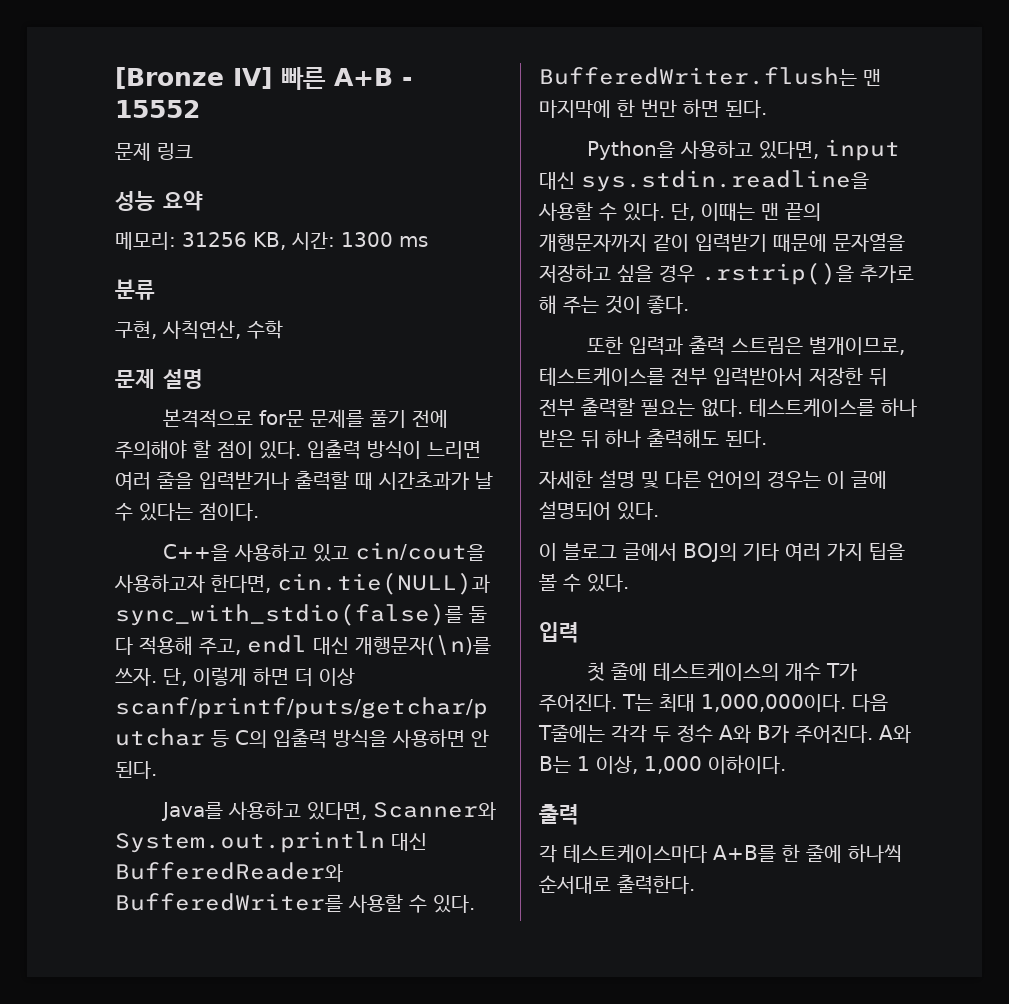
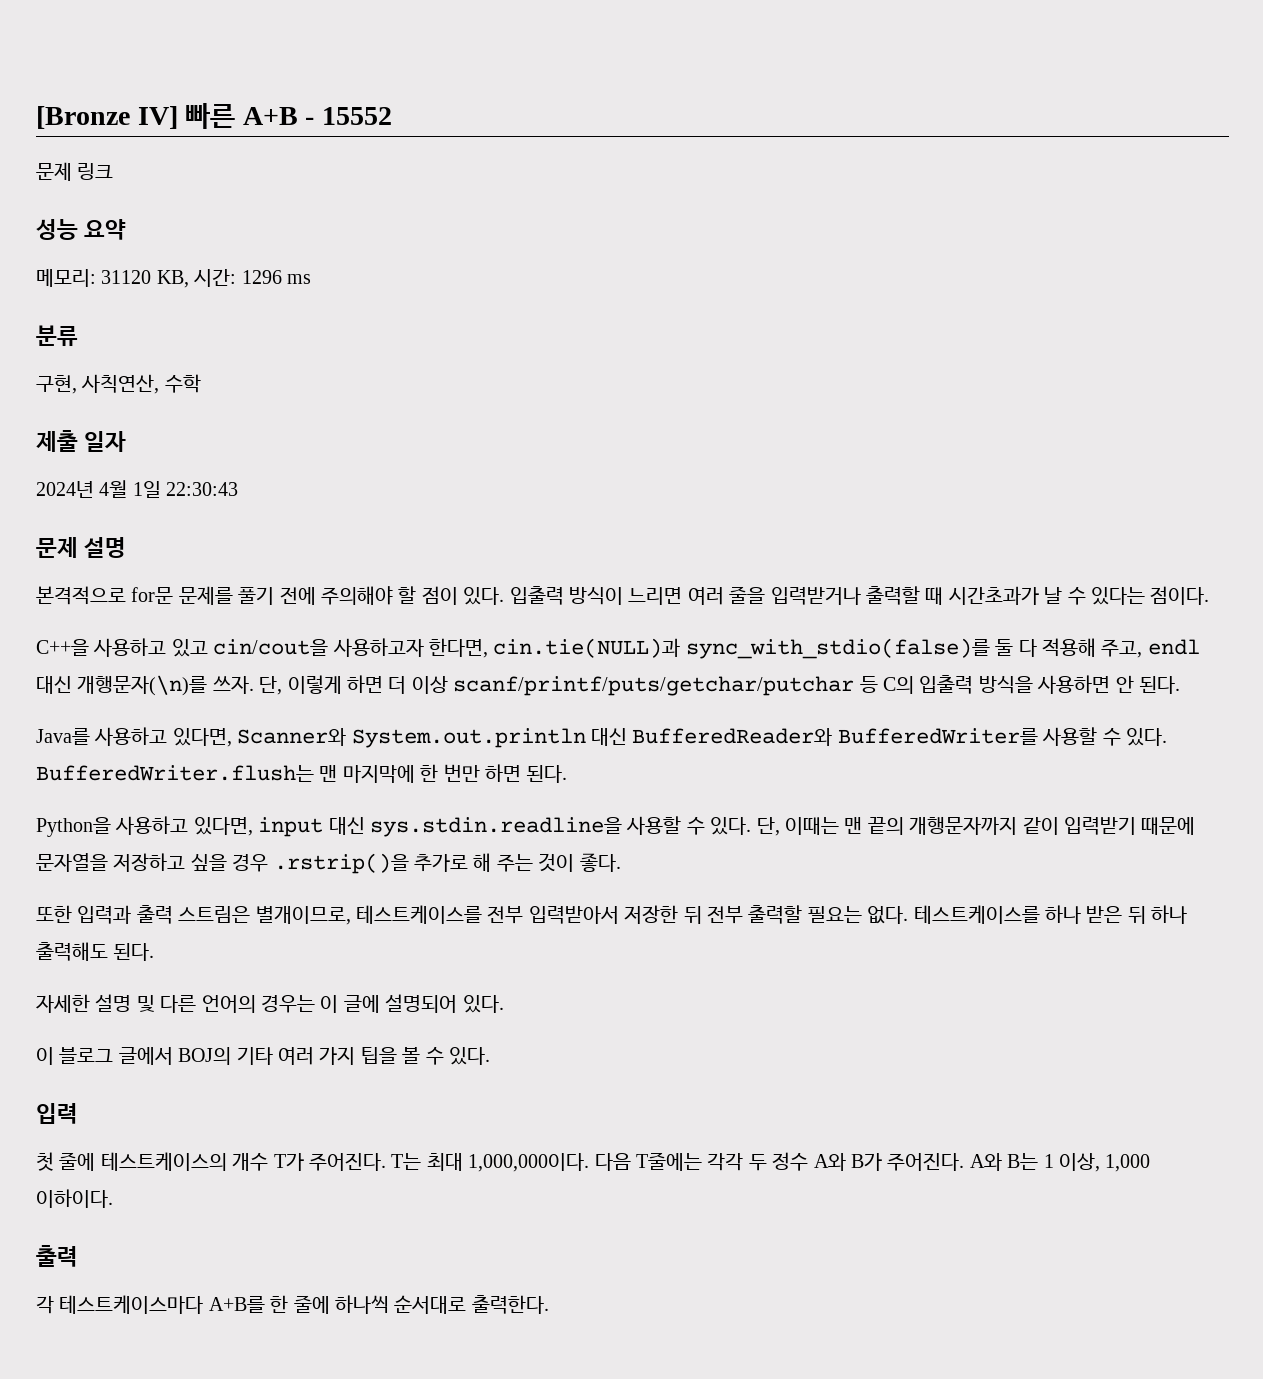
[182,232,247,247] 31256 -> [101,270,152,284] 31120
[341,232,393,247] 1300 -> [241,270,282,284] 1296
(283, 329) none -> [36,430,127,452] [36,480,239,498] // 제출 일자 // 2024년 4월 1일 22:30:43

